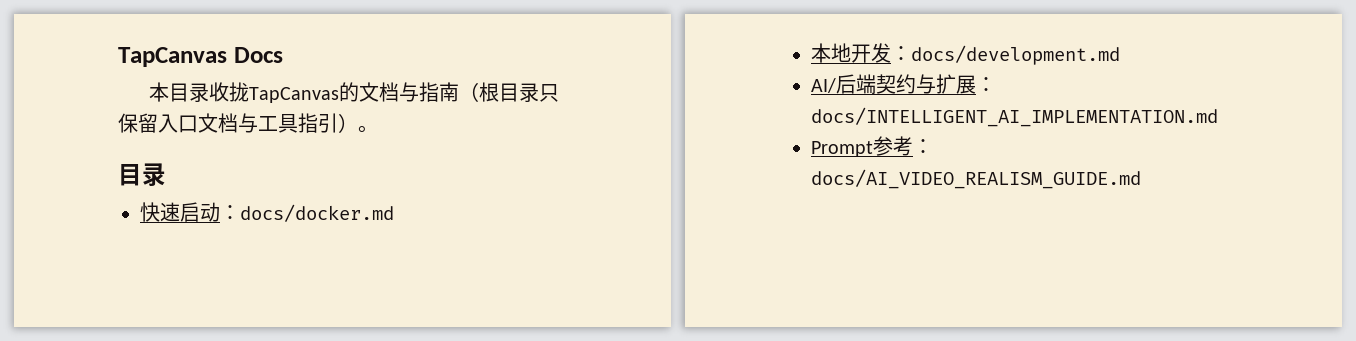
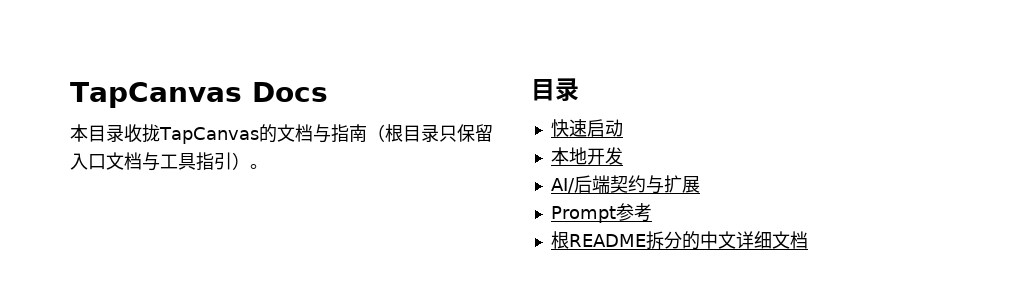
[220,204,394,222] ：docs/docker.md -> (623, 128) none
[891,45,1120,65] ：docs/development.md -> (623, 156) none
[976,77,996,92] [811,107,1218,127] ：docs/INTELLIGENT_AI_IMPLEMENTATION.md -> (700, 184) none
[913,139,933,154] [811,169,1141,189] ：docs/AI_VIDEO_REALISM_GUIDE.md -> [550,231,808,250] // 根README拆分的中文详细文档

